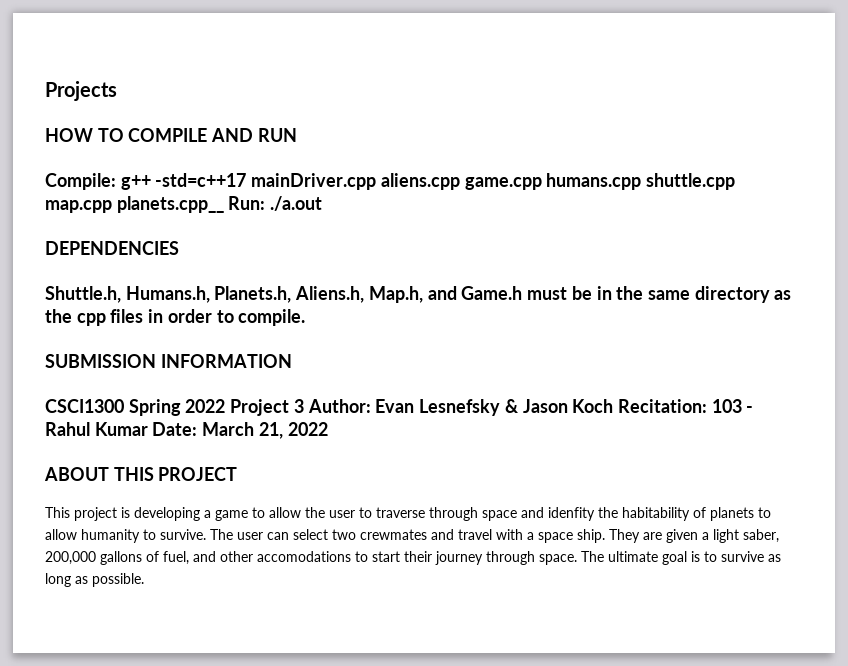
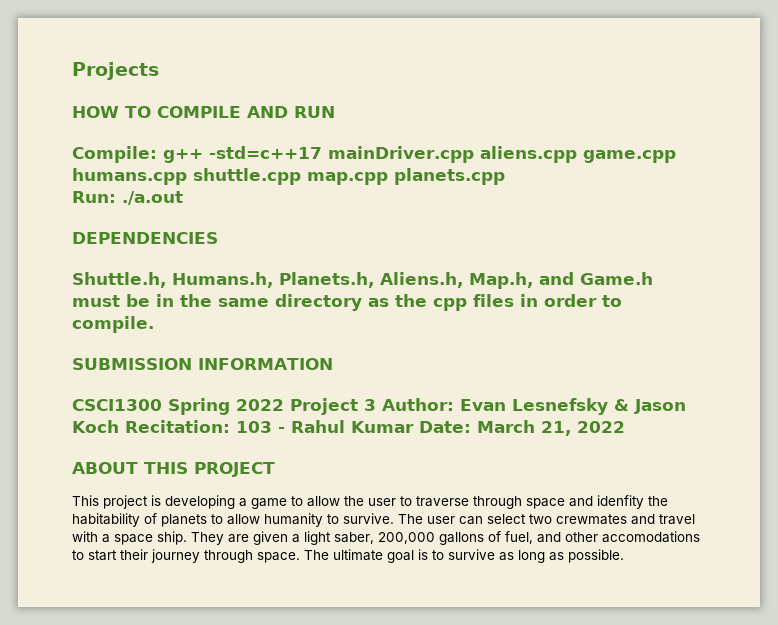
[116,196,224,213] planets.cpp__ -> [394,168,505,185] planets.cpp //

